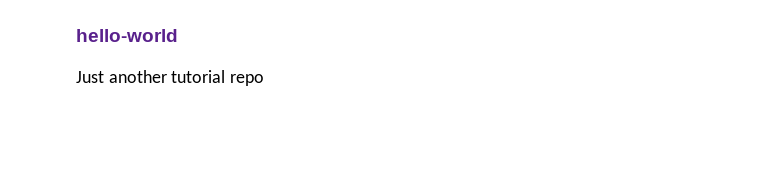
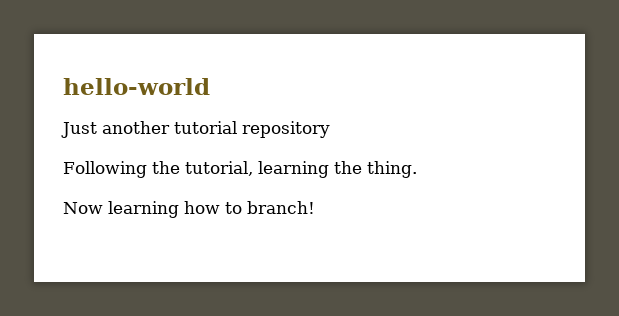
[230,74,265,86] repo -> [242,121,330,138] [63,161,417,178] [63,201,315,218] repository // Following the tutorial, learning the thing. // Now learning how to branch!

